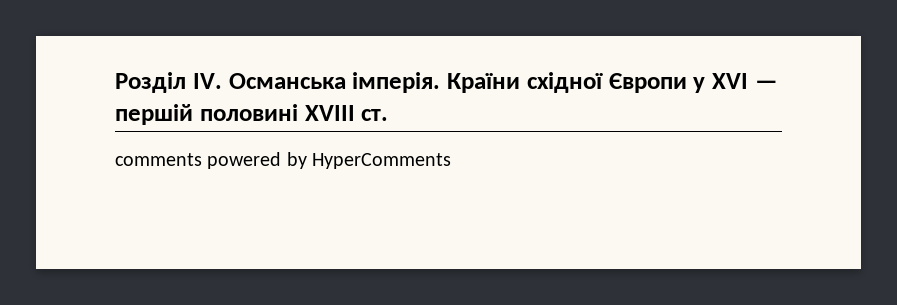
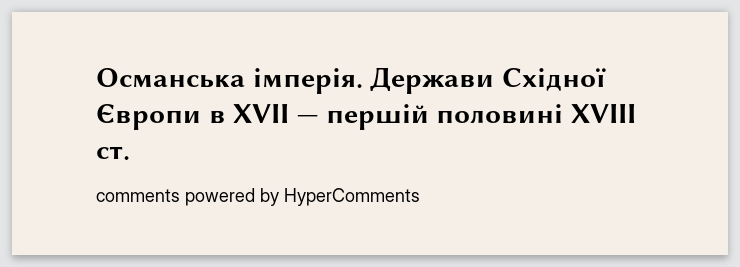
[115,72,748,93] Розділ ІV. Османська імперія. Країни східної Європи у XVI -> [96,67,607,94] [96,104,290,130] Османська імперія. Держави Cхідної Європи в XVIІ

